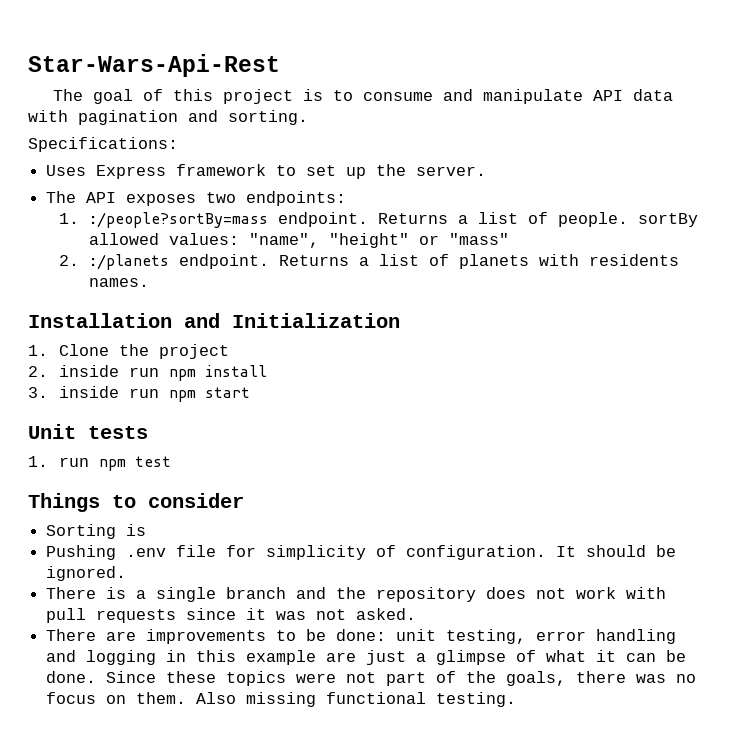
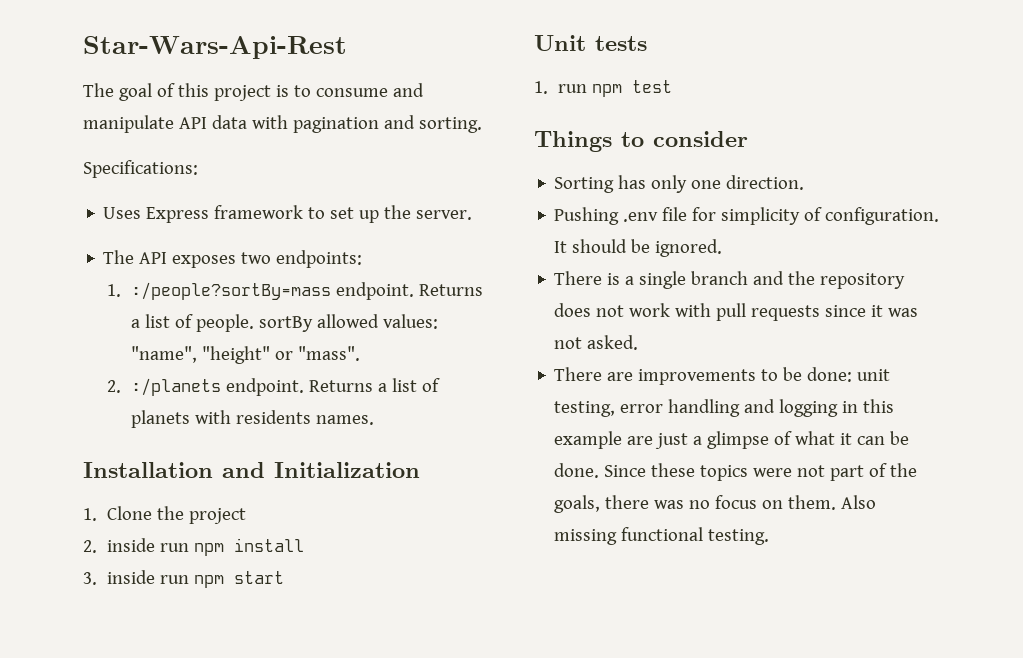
[449,233,510,245] "mass" -> [297,346,360,361] "mass".
[126,524,147,536] is -> [618,175,805,193] has only one direction.

